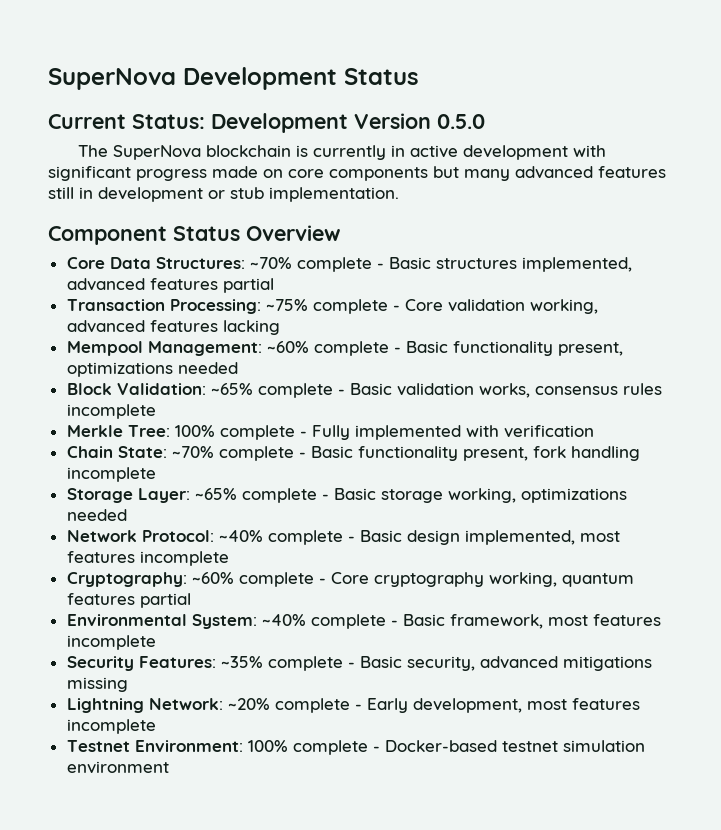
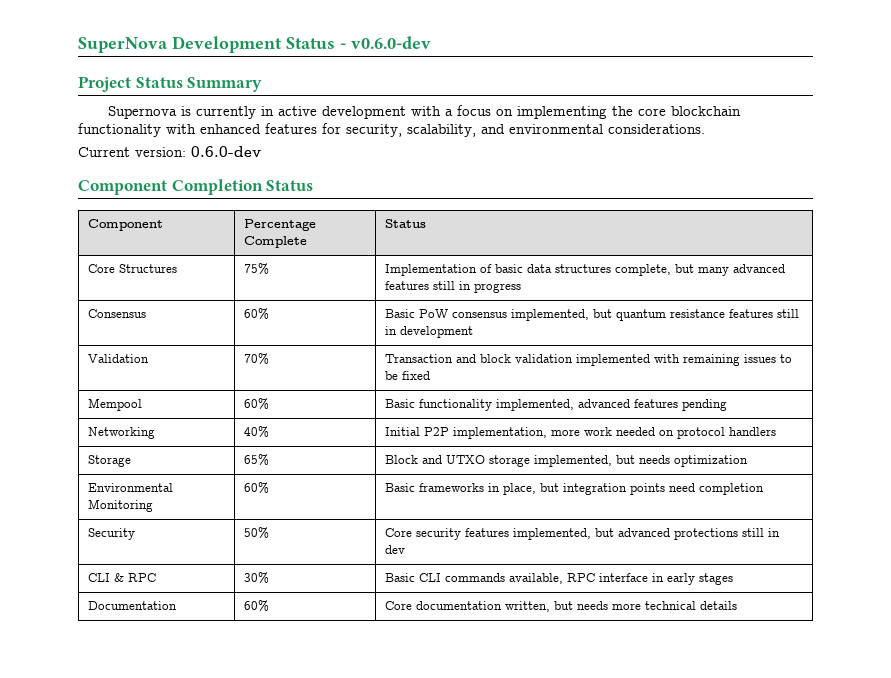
[48,113,485,133] [78,145,292,160] // Current Status: Development Version 0.5.0 // The SuperNova blockchain -> [340,36,431,49] [78,76,263,92] [107,106,177,119] - v0.6.0-dev // Project Status Summary // Supernova
[48,166,428,181] significant progress made on core components -> [444,105,741,119] [78,123,705,137] [78,146,261,157] [78,179,314,195] [88,219,164,231] [244,219,317,231] [244,236,308,248] [385,219,427,228] [88,264,178,273] [244,263,270,275] [385,264,672,276] a focus on implementing the core blockchain functionality with enhanced features for security, scalability, and environmental considerations. // Current version: 0.6.0-dev // Component Completion Status // Component | Percentage Complete | Status // Core Structures | 75% | Implementation of basic data structures complete,
[98,187,399,202] [48,225,341,245] [66,257,632,272] [66,278,274,293] [66,299,598,314] [66,320,280,335] [66,341,623,356] [66,362,238,377] [66,383,662,398] [66,404,156,419] [66,425,594,440] [66,446,640,461] [66,467,156,482] [66,488,627,503] [66,509,127,521] [66,530,620,545] [66,551,229,566] [66,572,634,587] [66,593,191,608] [66,614,661,629] [66,635,156,650] [66,656,652,671] [66,677,128,692] [66,698,640,713] [66,719,156,734] [66,740,645,755] [66,761,169,774] development or stub implementation. // Component Status Overview // Core Data Structures: ~70% complete - Basic structures implemented, advanced features partial // Transaction Processing: ~75% complete - Core validation working, advanced features lacking // Mempool Management: ~60% complete - Basic functionality present, optimizations needed // Block Validation: ~65% complete - Basic validation works, consensus rules incomplete // Merkle Tree: 100% complete - Fully implemented with verification // Chain State: ~70% complete - Basic functionality present, fork handling incomplete // Storage Layer: ~65% complete - Basic storage working, optimizations needed // Network Protocol: ~40% complete - Basic design implemented, most features incomplete // Cryptography: ~60% complete - Core cryptography working, quantum features partial // Environmental System: ~40% complete - Basic framework, most features incomplete // Security Features: ~35% complete - Basic security, advanced mitigations missing // Lightning Network: ~20% complete - Early development, most features incomplete // Testnet Environment: 100% complete - Docker-based testnet simulation environment -> [474,283,522,293] [88,309,147,318] [244,308,270,320] [385,309,800,321] [385,326,474,338] [88,354,150,363] [244,353,270,365] [385,354,793,366] [385,371,431,380] [88,398,143,411] [244,398,270,410] [385,399,728,411] [88,427,156,439] [244,426,270,438] [385,427,777,439] [88,455,132,467] [244,454,270,466] [385,455,749,467] [88,483,174,492] [88,499,154,512] [244,482,270,494] [385,483,765,495] [88,528,136,540] [244,527,270,539] [385,528,781,540] [385,545,406,554] [88,573,157,582] [244,572,270,584] [385,573,734,585] [88,601,178,610] [244,600,270,612] [385,601,738,612] progress // Consensus | 60% | Basic PoW consensus implemented, but quantum resistance features still in development // Validation | 70% | Transaction and block validation implemented with remaining issues to be fixed // Mempool | 60% | Basic functionality implemented, advanced features pending // Networking | 40% | Initial P2P implementation, more work needed on protocol handlers // Storage | 65% | Block and UTXO storage implemented, but needs optimization // Environmental Monitoring | 60% | Basic frameworks in place, but integration points need completion // Security | 50% | Core security features implemented, but advanced protections still in dev // CLI & RPC | 30% | Basic CLI commands available, RPC interface in early stages // Documentation | 60% | Core documentation written, but needs more technical details

